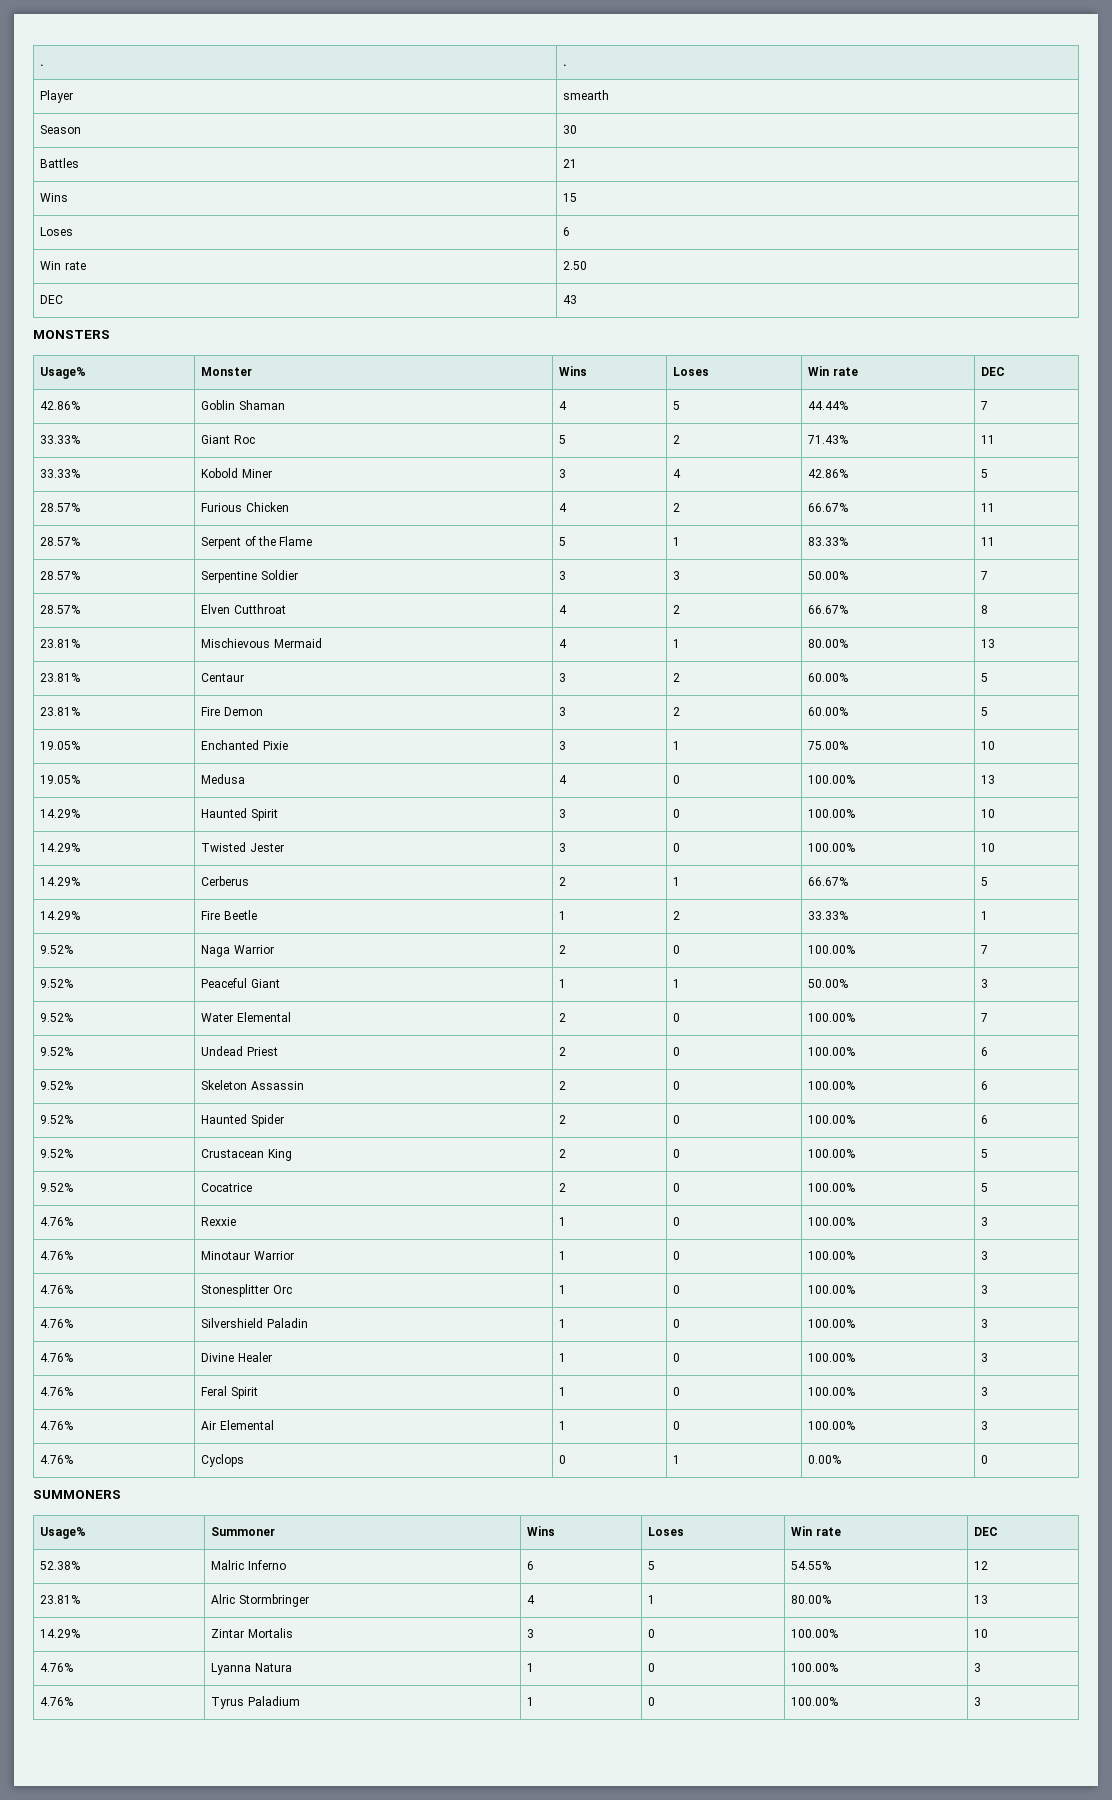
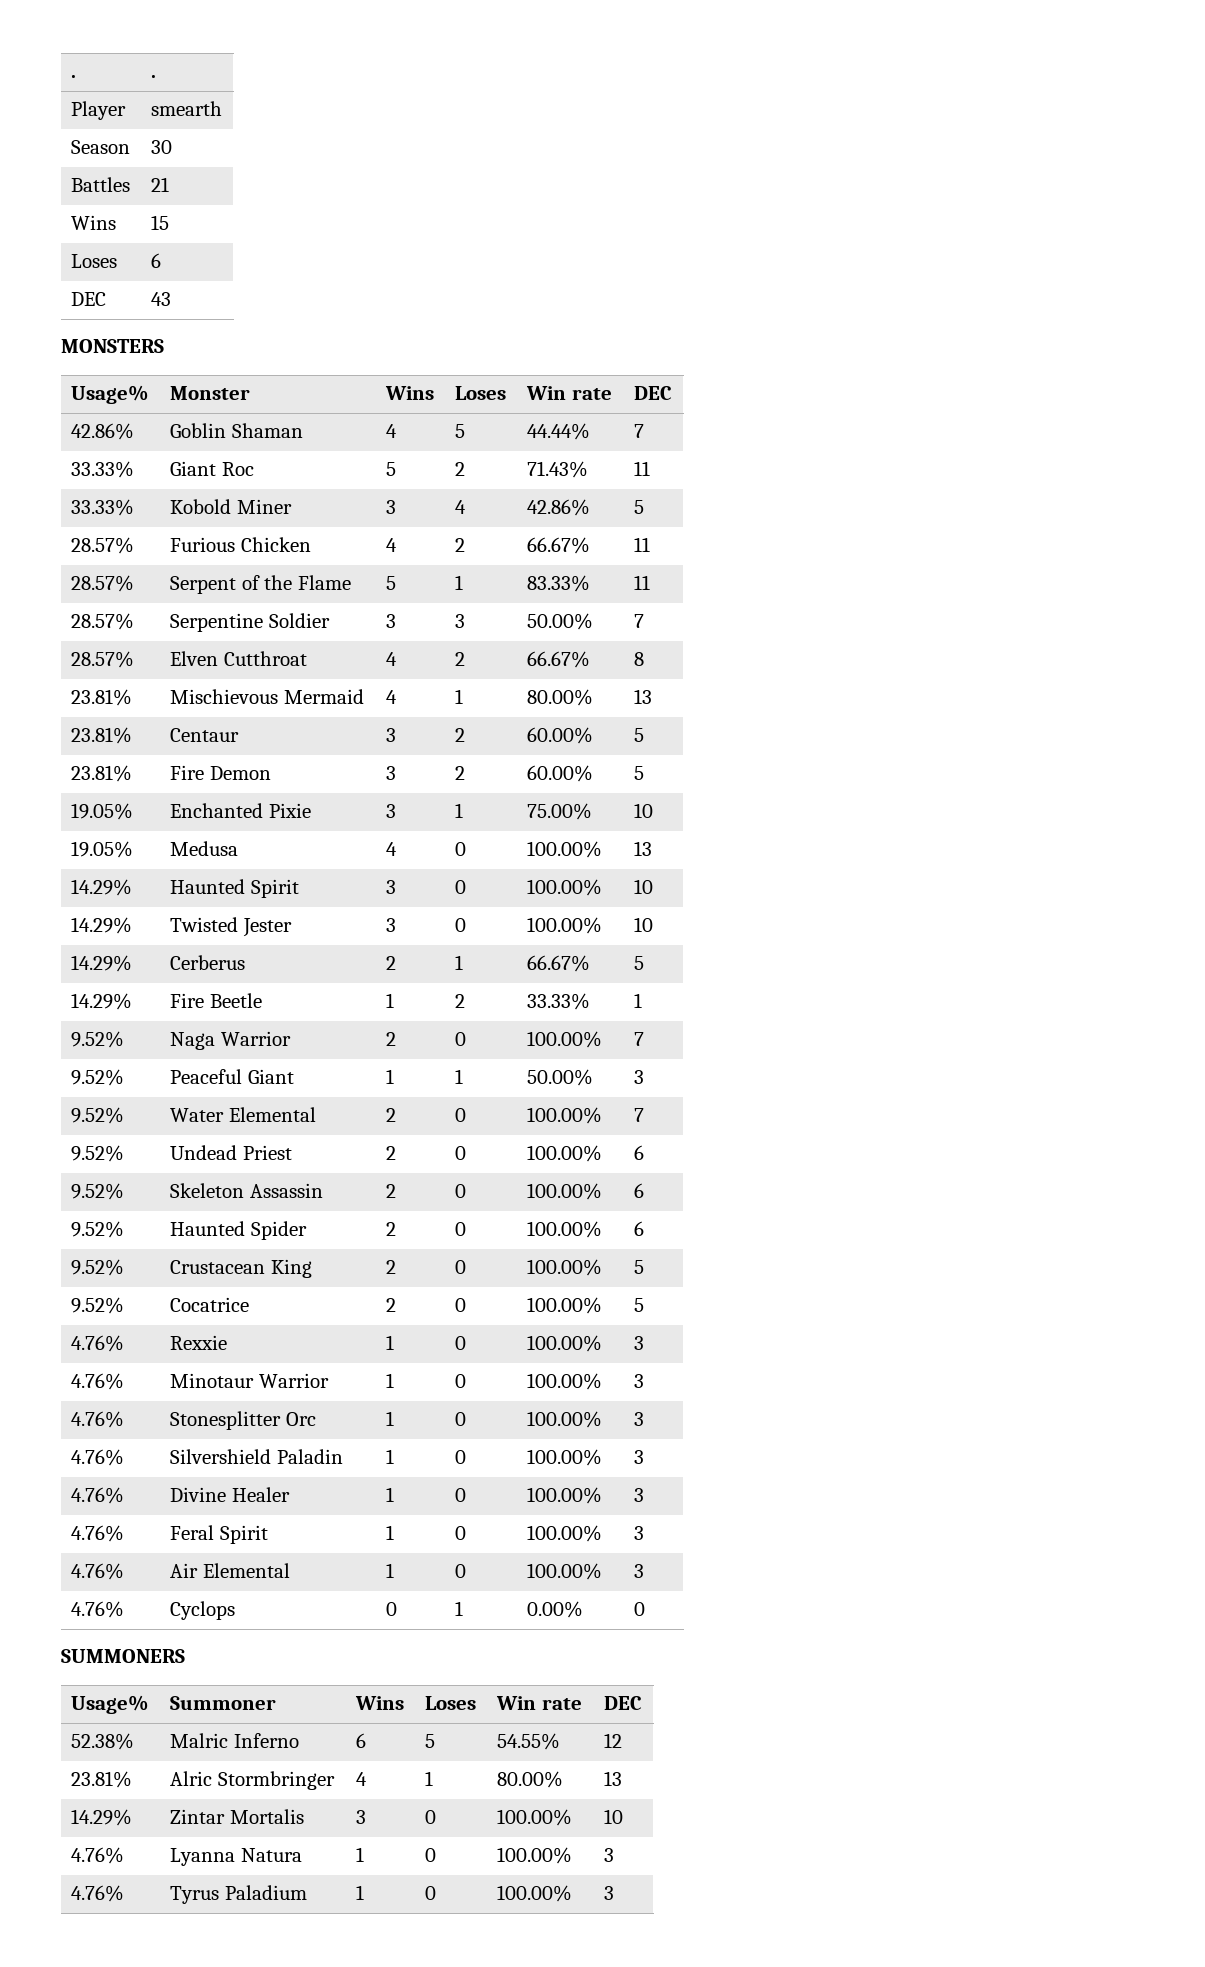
[40,261,86,270] [563,261,588,270] // Win rate | 2.50 -> (162, 260) none

